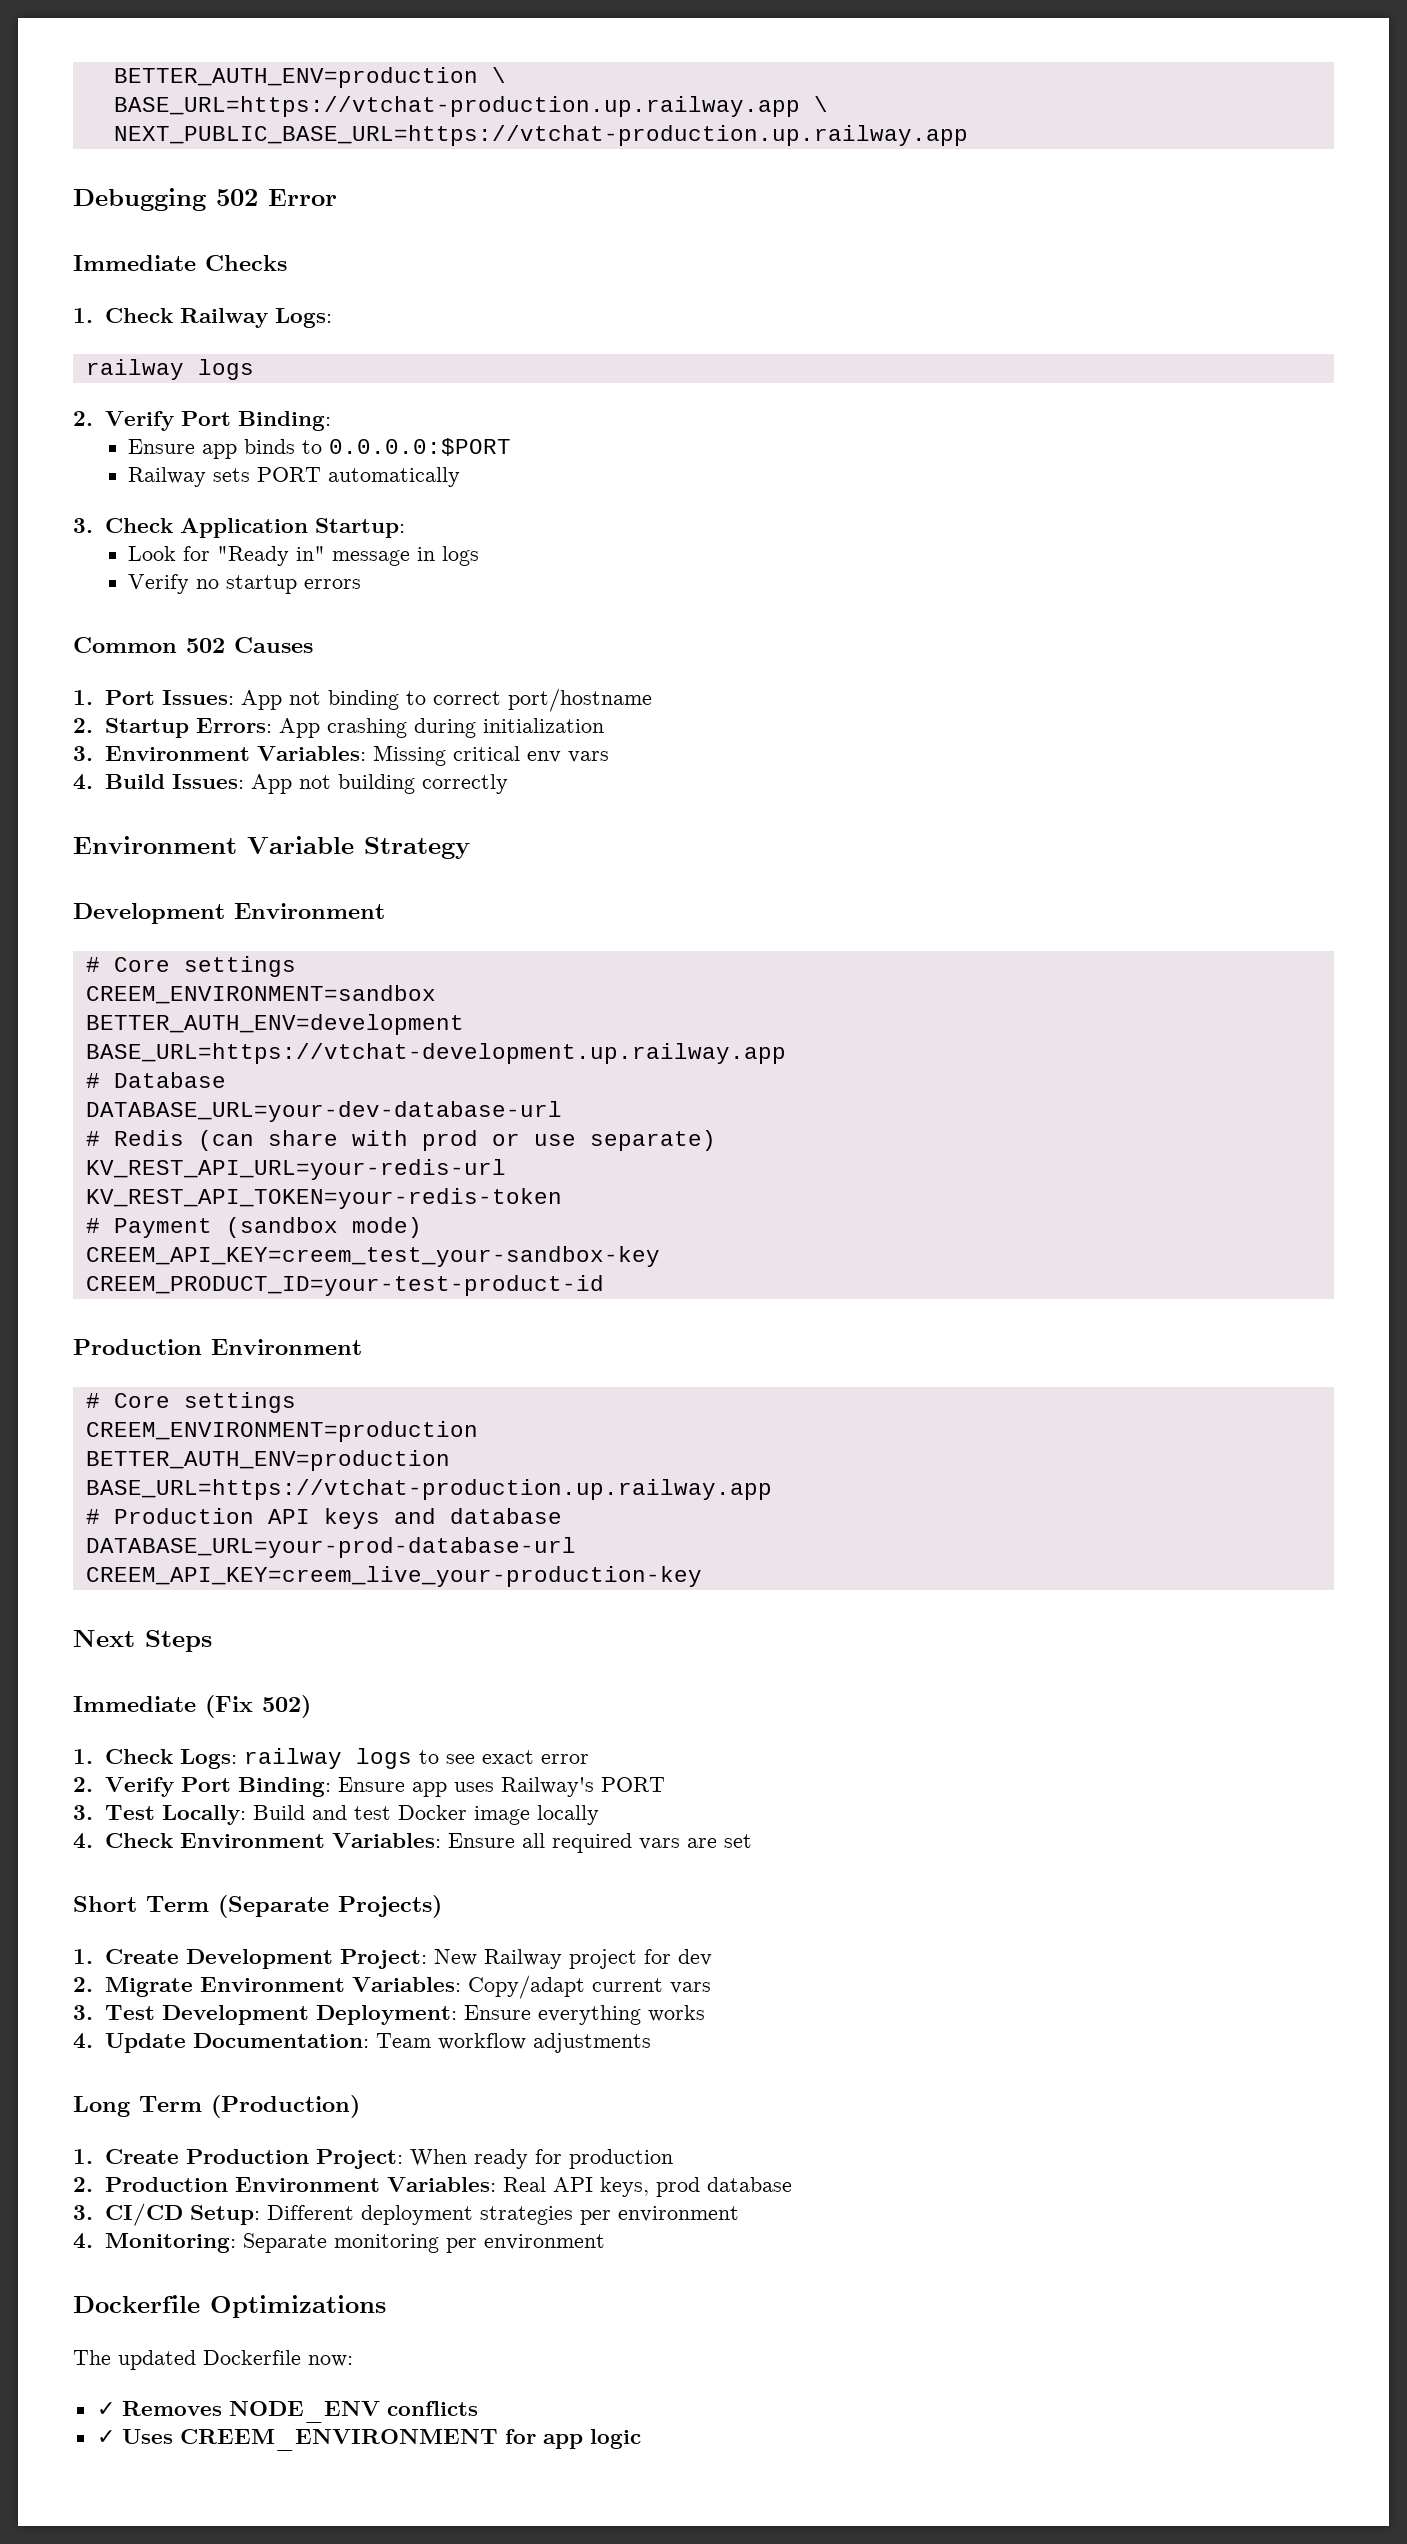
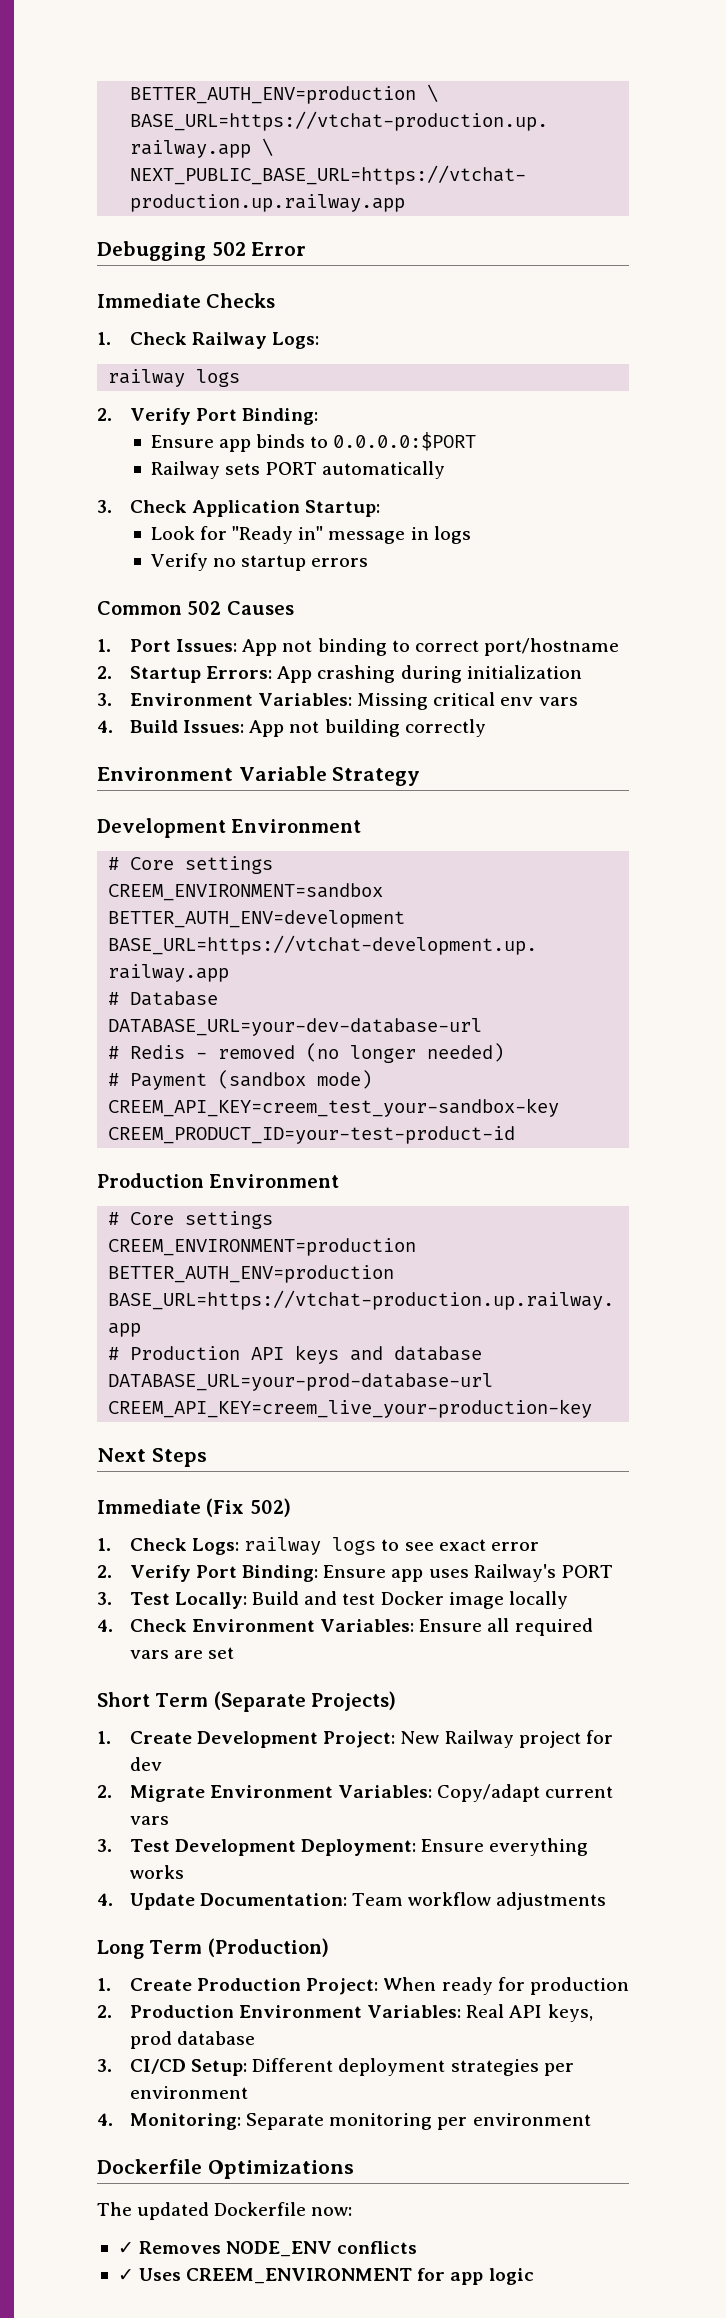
[197,1130,716,1151] [85,1159,506,1180] [85,1188,562,1209] (can share with prod or use separate) // KV_REST_API_URL=your-redis-url // KV_REST_API_TOKEN=your-redis-token -> [196,1043,505,1063] - removed (no longer needed)

